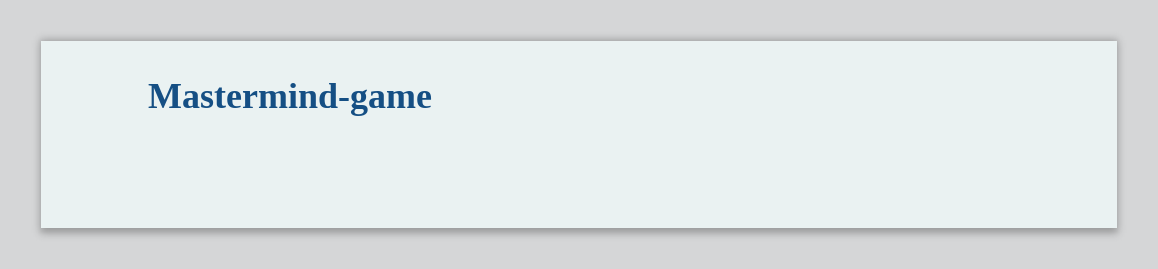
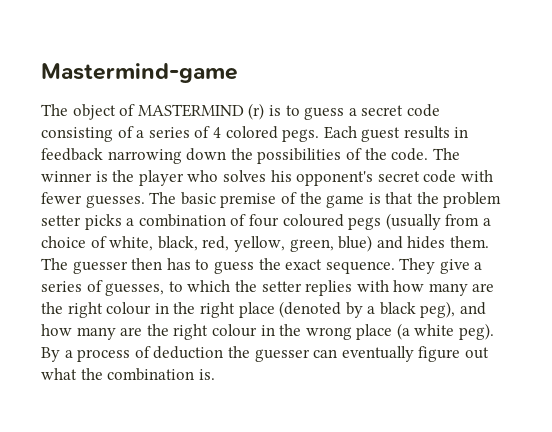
(432, 99) none -> [41,103,440,120] [41,126,469,142] [41,148,460,164] [41,170,493,186] [41,192,502,208] [41,213,491,230] [41,235,489,252] [41,258,483,274] [41,280,495,296] [41,301,487,318] [41,323,495,340] [41,346,489,362] [41,368,215,381] // The object of MASTERMIND (r) is to guess a secret code consisting of a series of 4 colored pegs. Each guest results in feedback narrowing down the possibilities of the code. The winner is the player who solves his opponent's secret code with fewer guesses. The basic premise of the game is that the problem setter picks a combination of four coloured pegs (usually from a choice of white, black, red, yellow, green, blue) and hides them. The guesser then has to guess the exact sequence. They give a series of guesses, to which the setter replies with how many are the right colour in the right place (denoted by a black peg), and how many are the right colour in the wrong place (a white peg). By a process of deduction the guesser can eventually figure out what the combination is.

